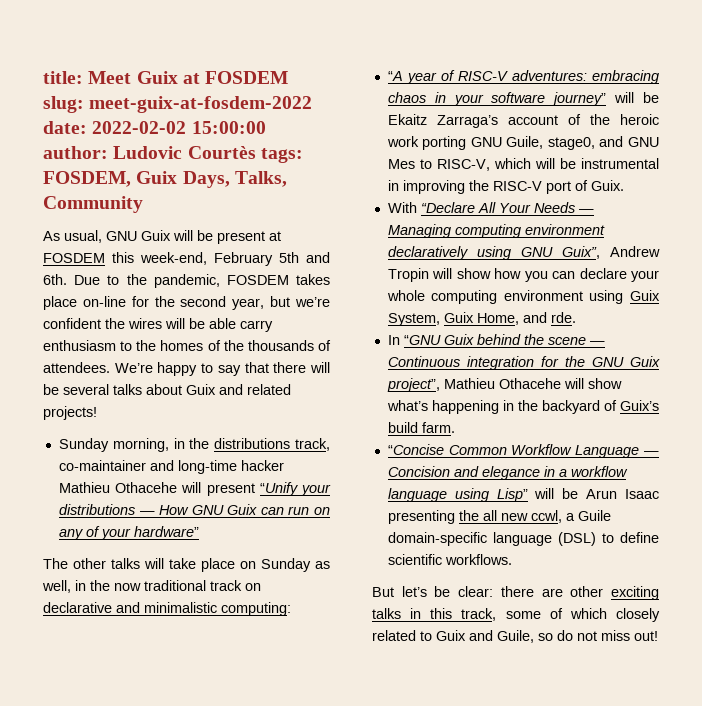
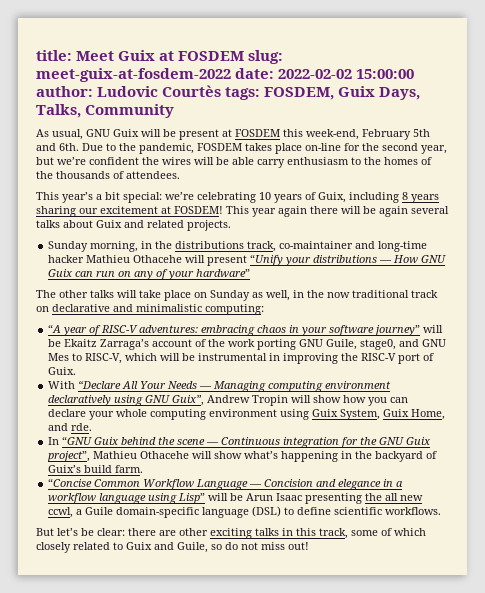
[114,362,269,376] We’re happy to say that -> [36,192,439,203] [36,206,307,217] // This year’s a bit special: we’re celebrating 10 years of Guix, including 8 years sharing our excitement at FOSDEM! This year again
(59, 389) none -> [379,206,408,217] again
[43,406,97,420] projects! -> [187,220,231,231] projects.
[620,114,659,125] heroic -> (226, 343) none

